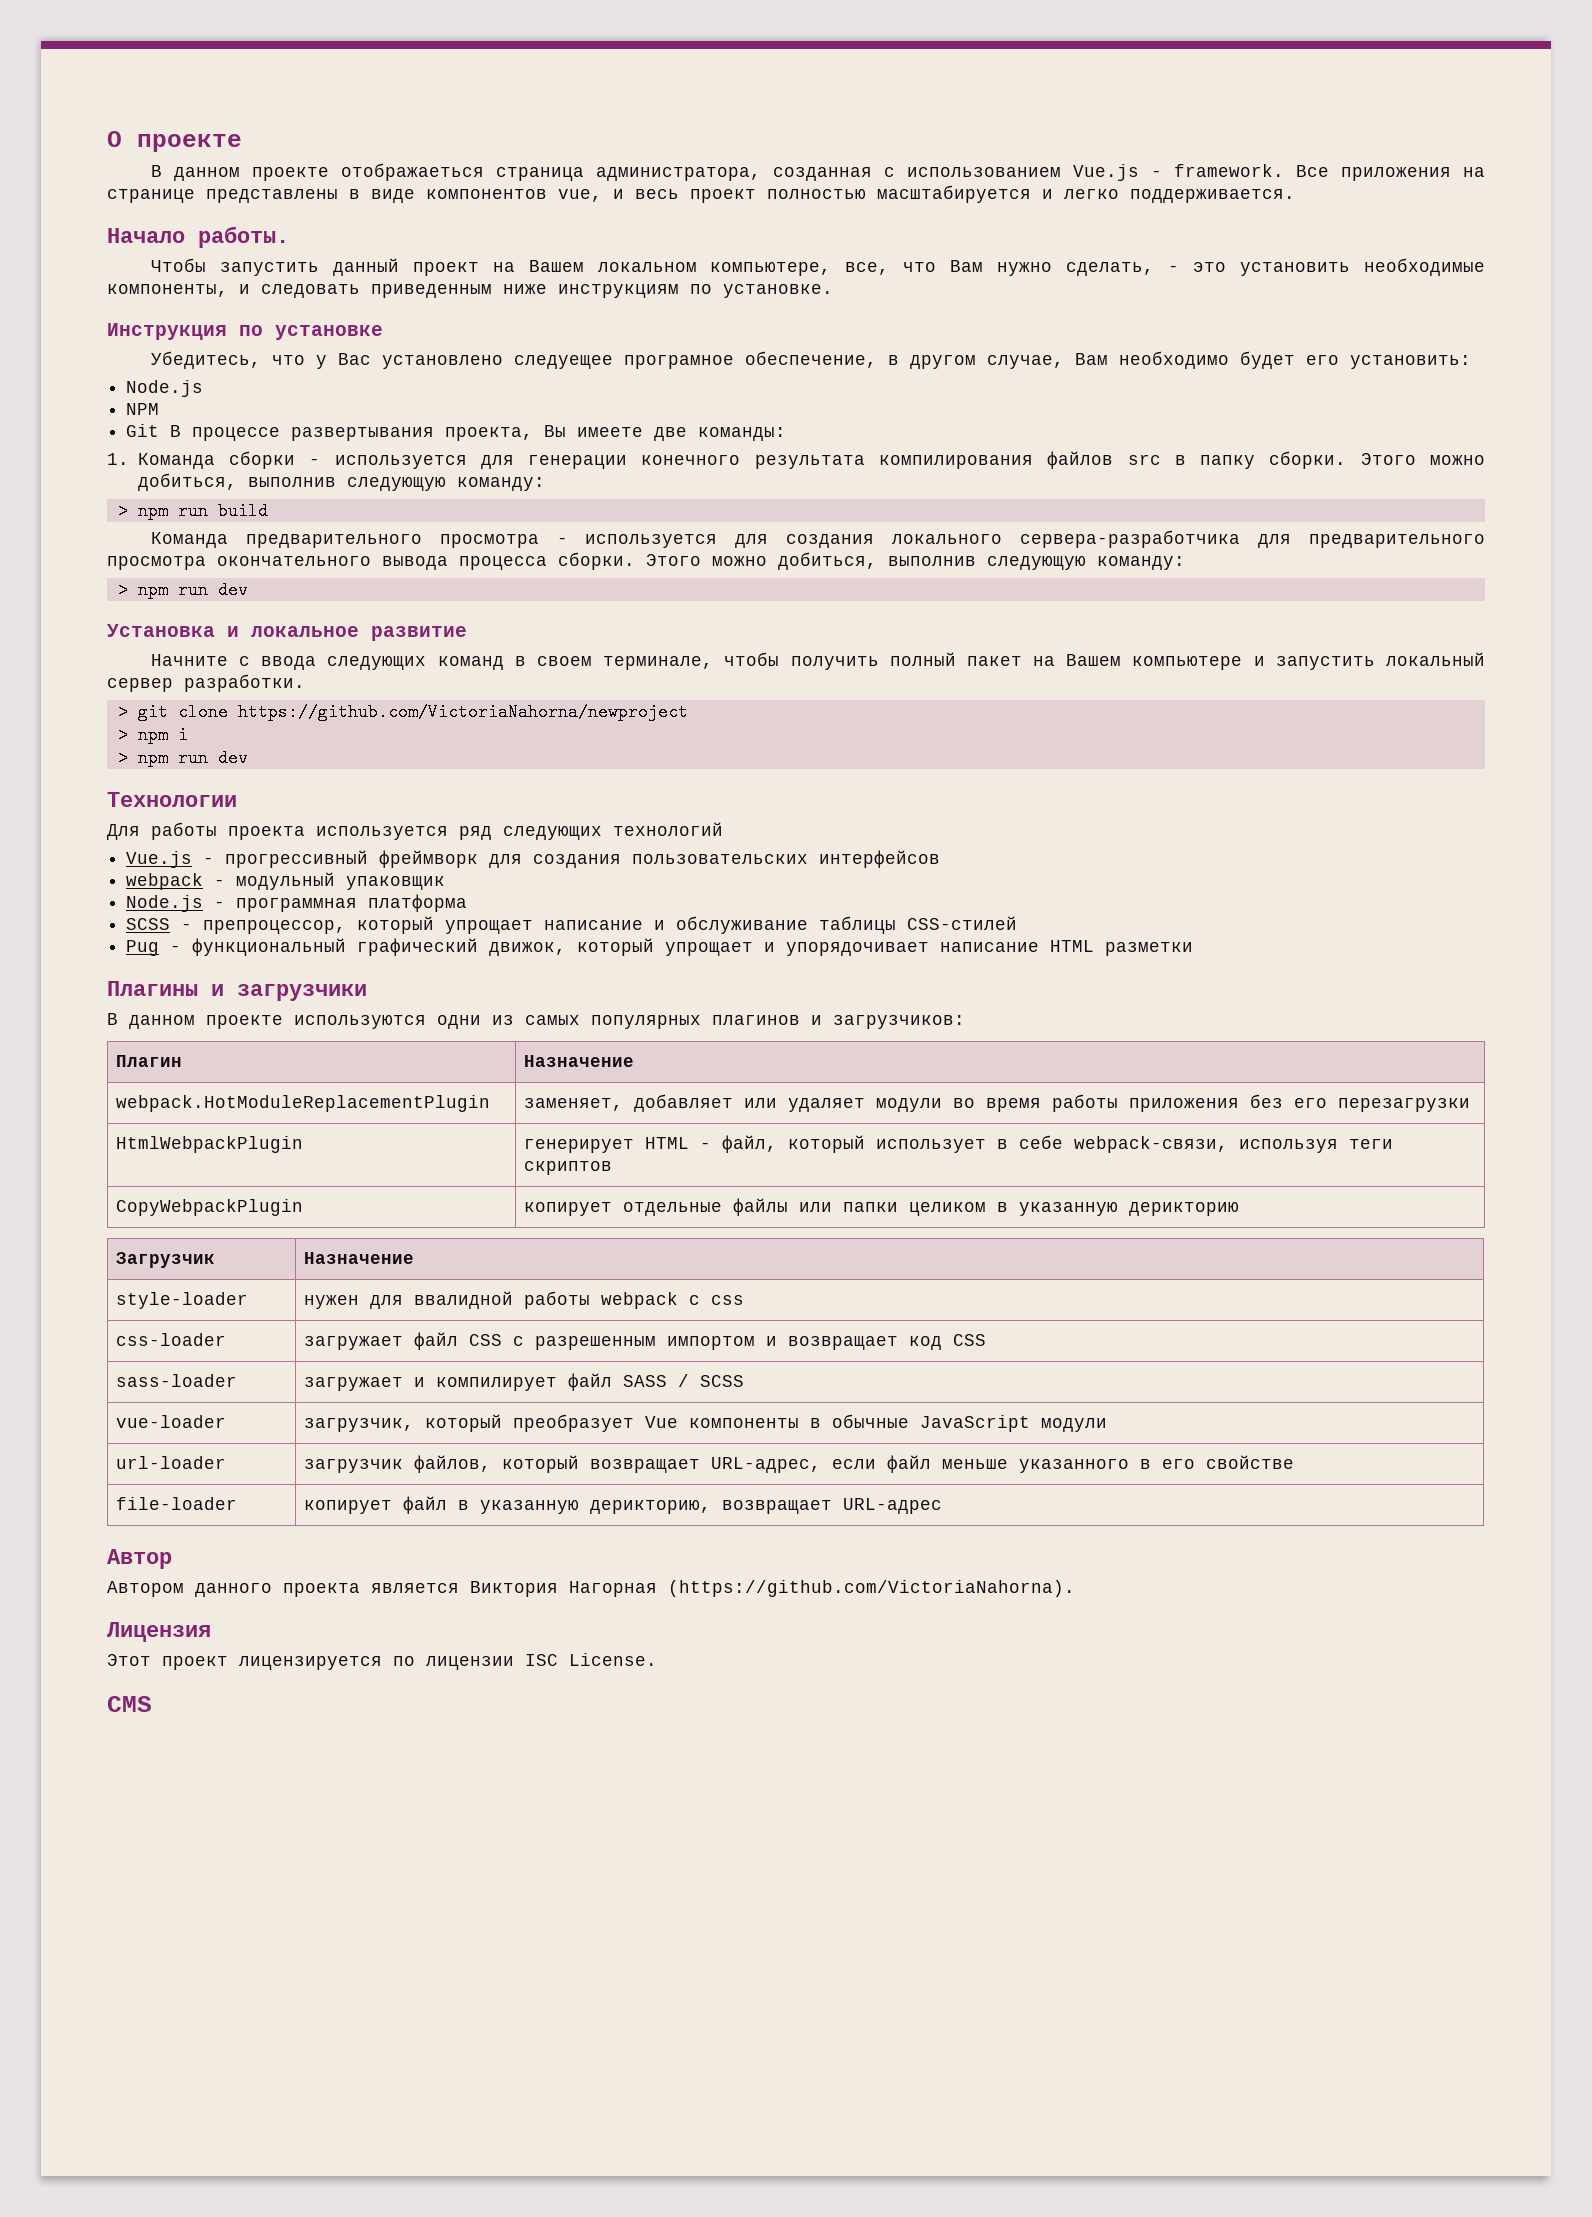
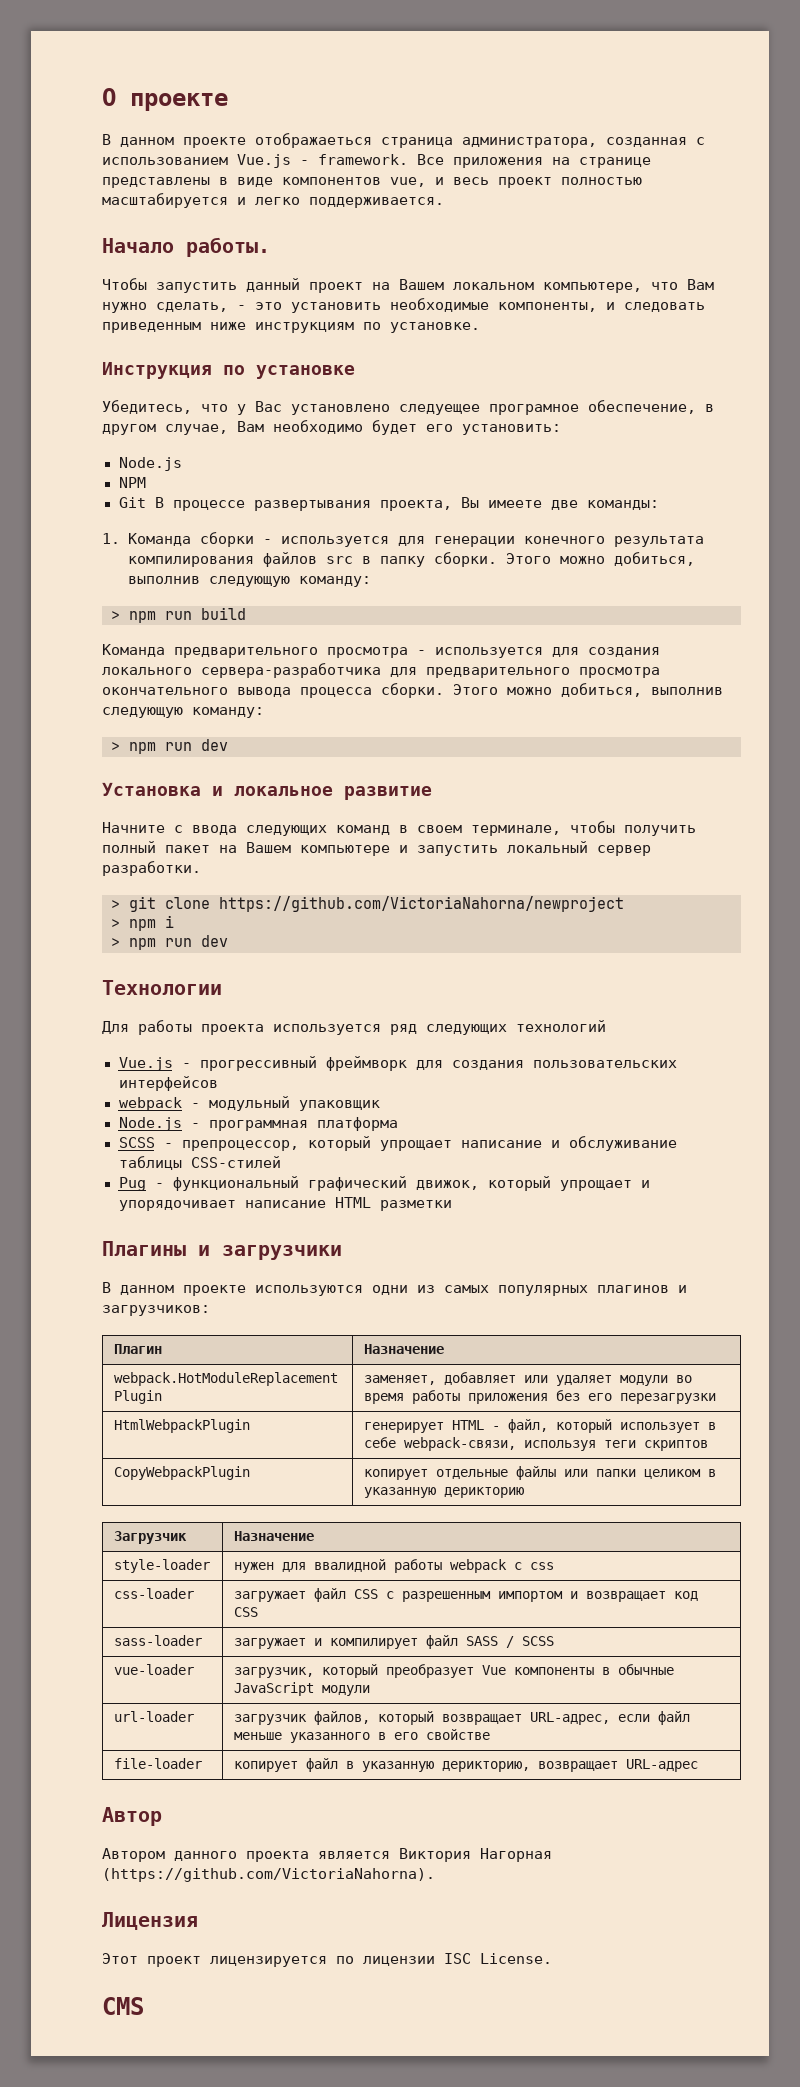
[845,262,890,275] все, -> (642, 287) none

